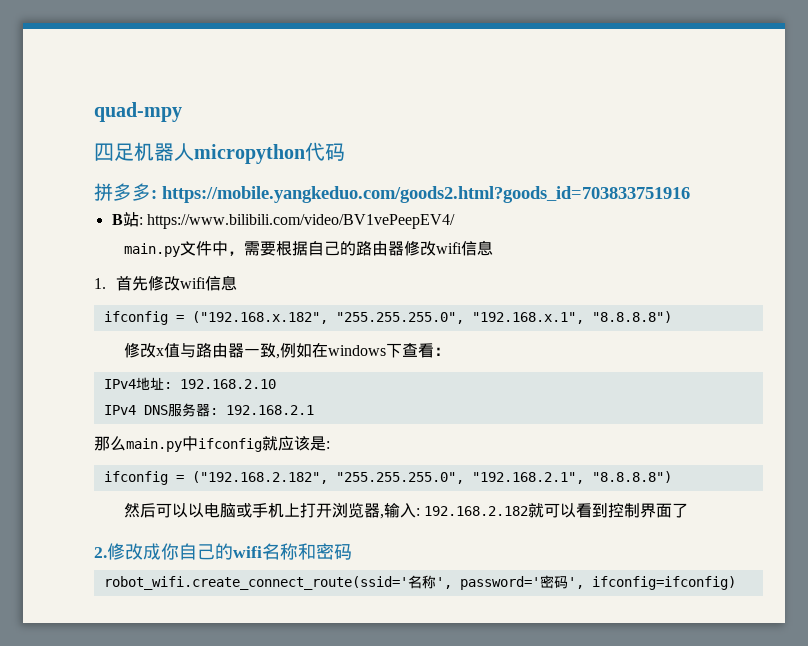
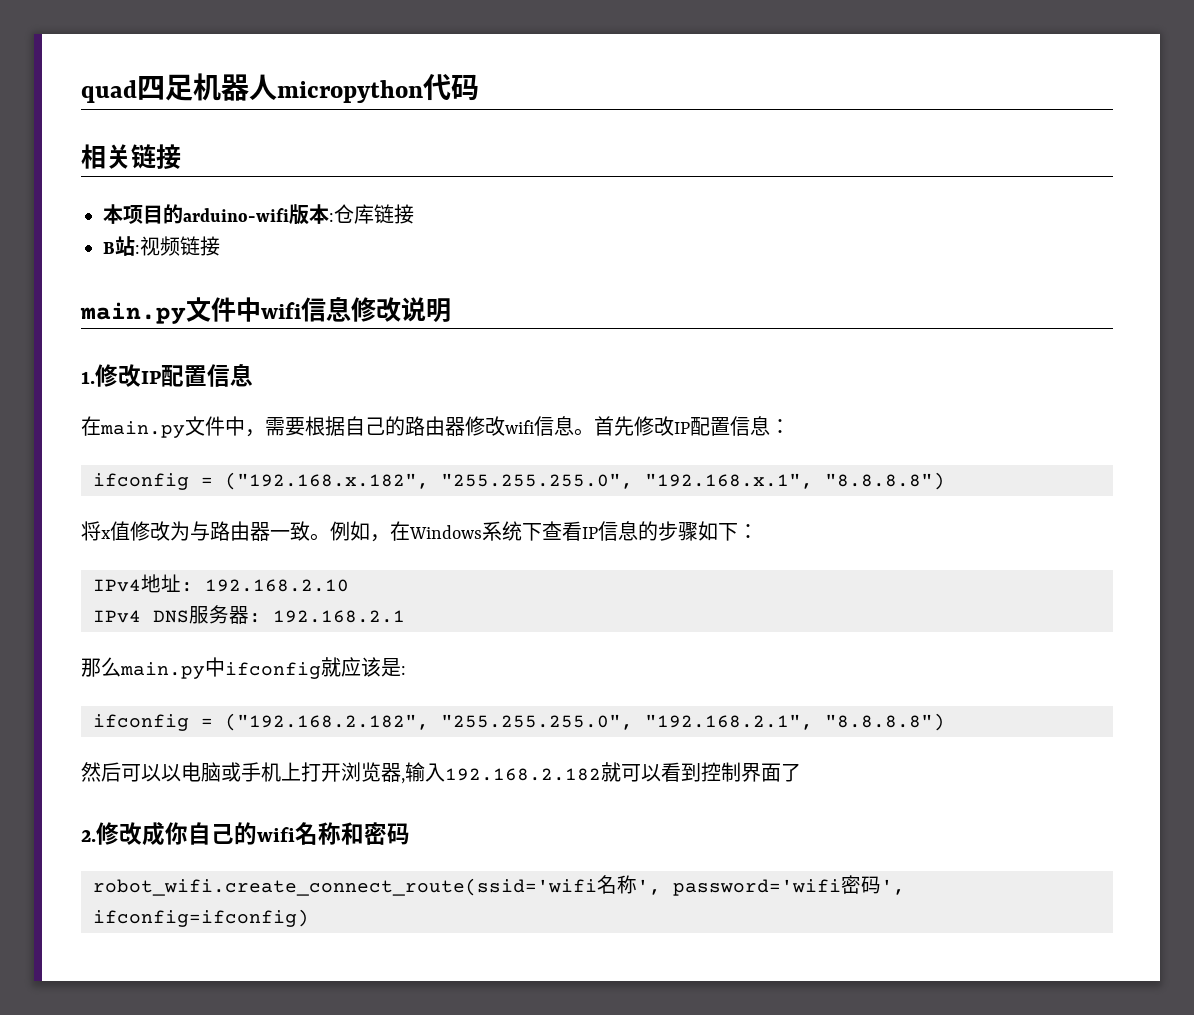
[94,102,182,122] quad-mpy // -> [81,80,137,103] quad
[94,183,690,203] 拼多多: https://mobile.yangkeduo.com/goods2.html?goods_id=703833751916 -> [81,144,181,169] [103,204,414,225] 相关链接 // 本项目的arduino-wifi版本:仓库链接
[146,214,455,229] [123,241,228,257] https://www.bilibili.com/video/BV1vePeepEV4/ // main.py文件中 -> [140,236,220,256] [80,296,451,324] [81,363,253,387] [81,416,245,438] 视频链接 // main.py文件中wifi信息修改说明 // 1.修改IP配置信息 // 在main.py文件中
[94,278,106,289] // 1. -> [574,428,594,436] 。
[180,275,238,291] wifi信息 -> [674,416,790,436] IP配置信息：
[123,342,434,359] 修改x值与路由器一致,例如在windows下查看 -> [81,521,738,542] 将x值修改为与路由器一致。例如，在Windows系统下查看IP信息的步骤如下
[415,508,420,516] : -> (445, 772) none
[103,576,408,590] robot_wifi.create_connect_route(ssid=' -> [93,878,597,896] robot_wifi.create_connect_route(ssid='wifi
[459,576,540,590] password=' -> [673,879,841,896] password='wifi

